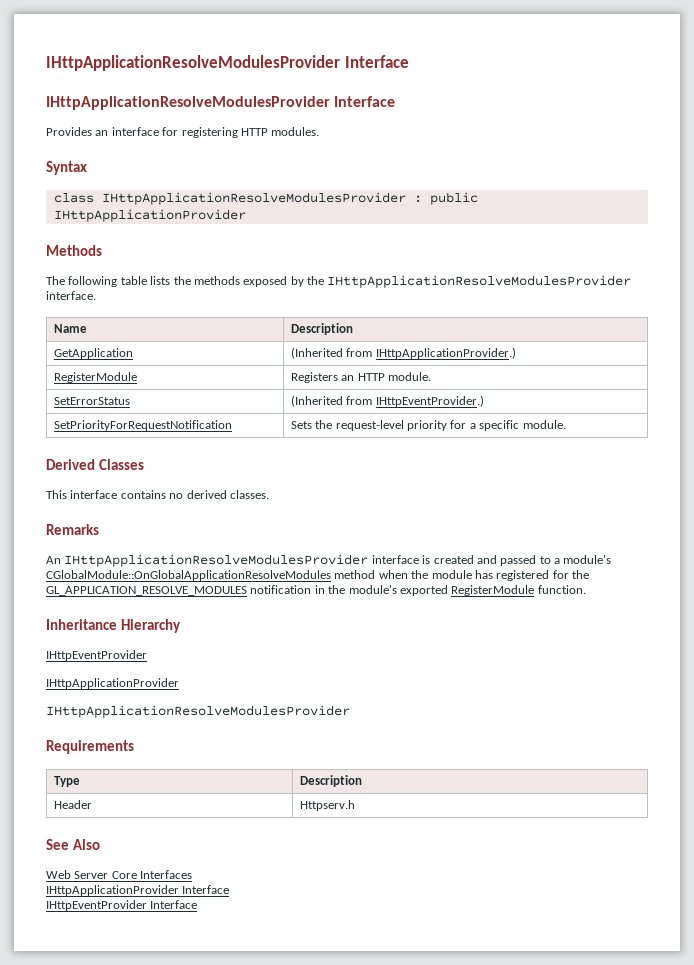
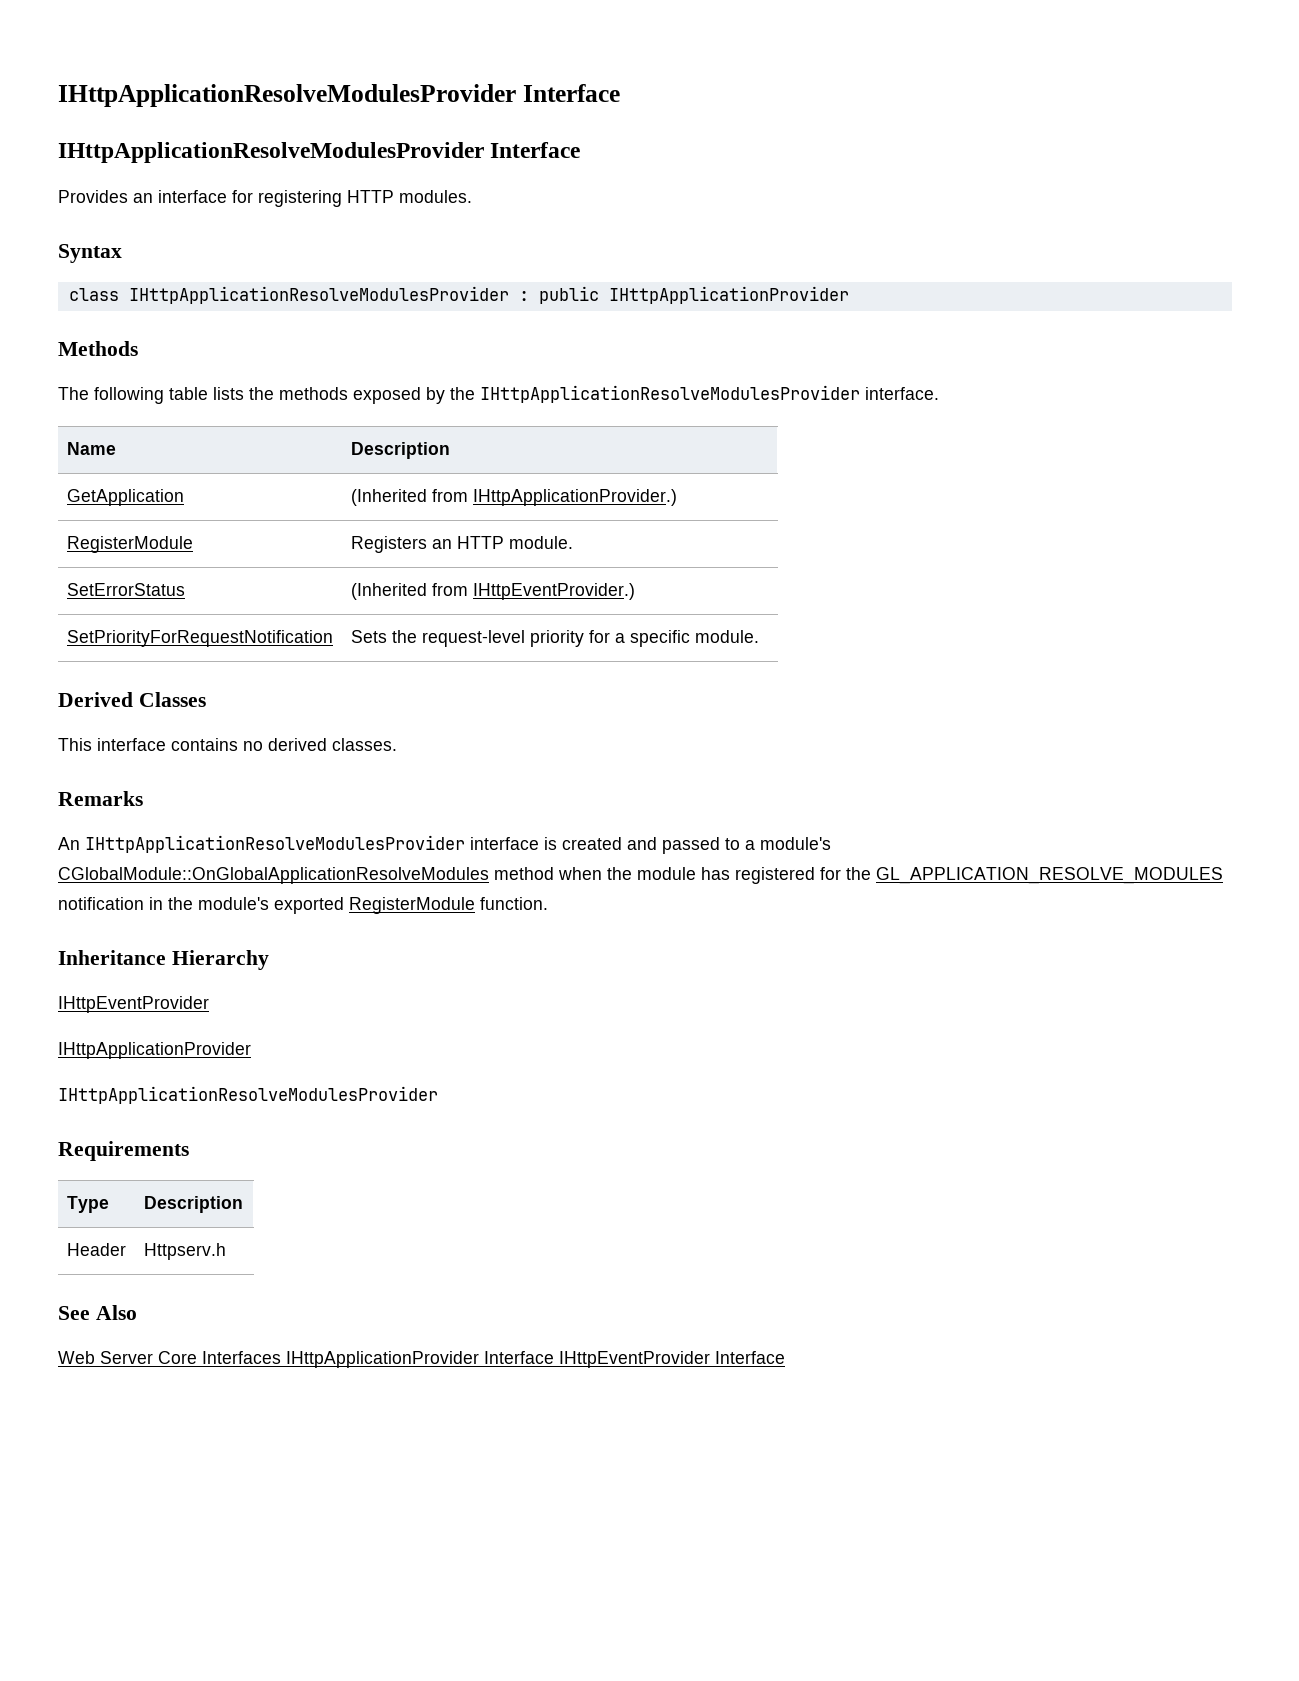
(193, 874) // -> (281, 1357) none
(230, 889) // -> (554, 1357) none

